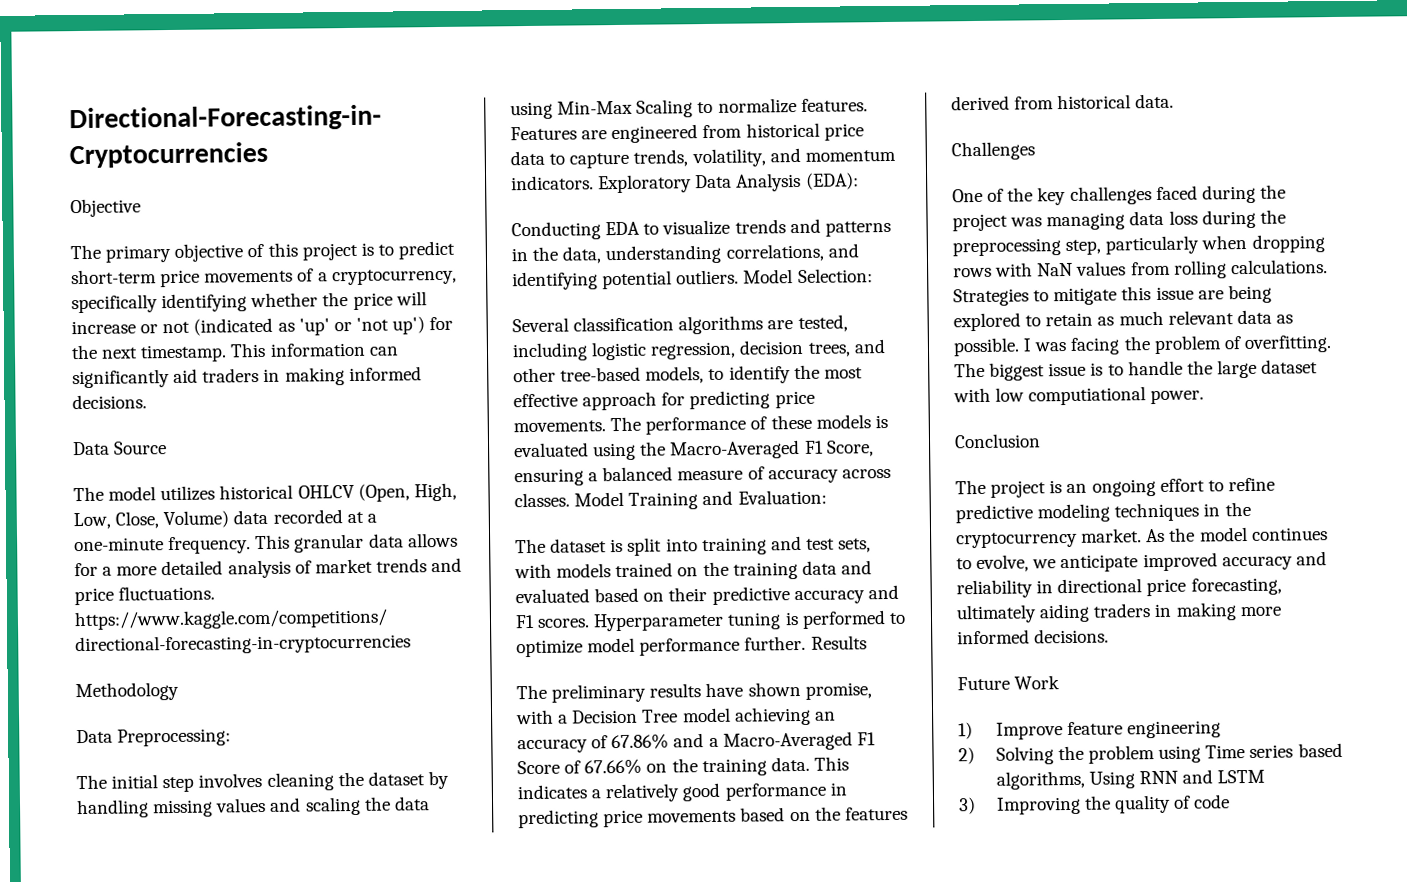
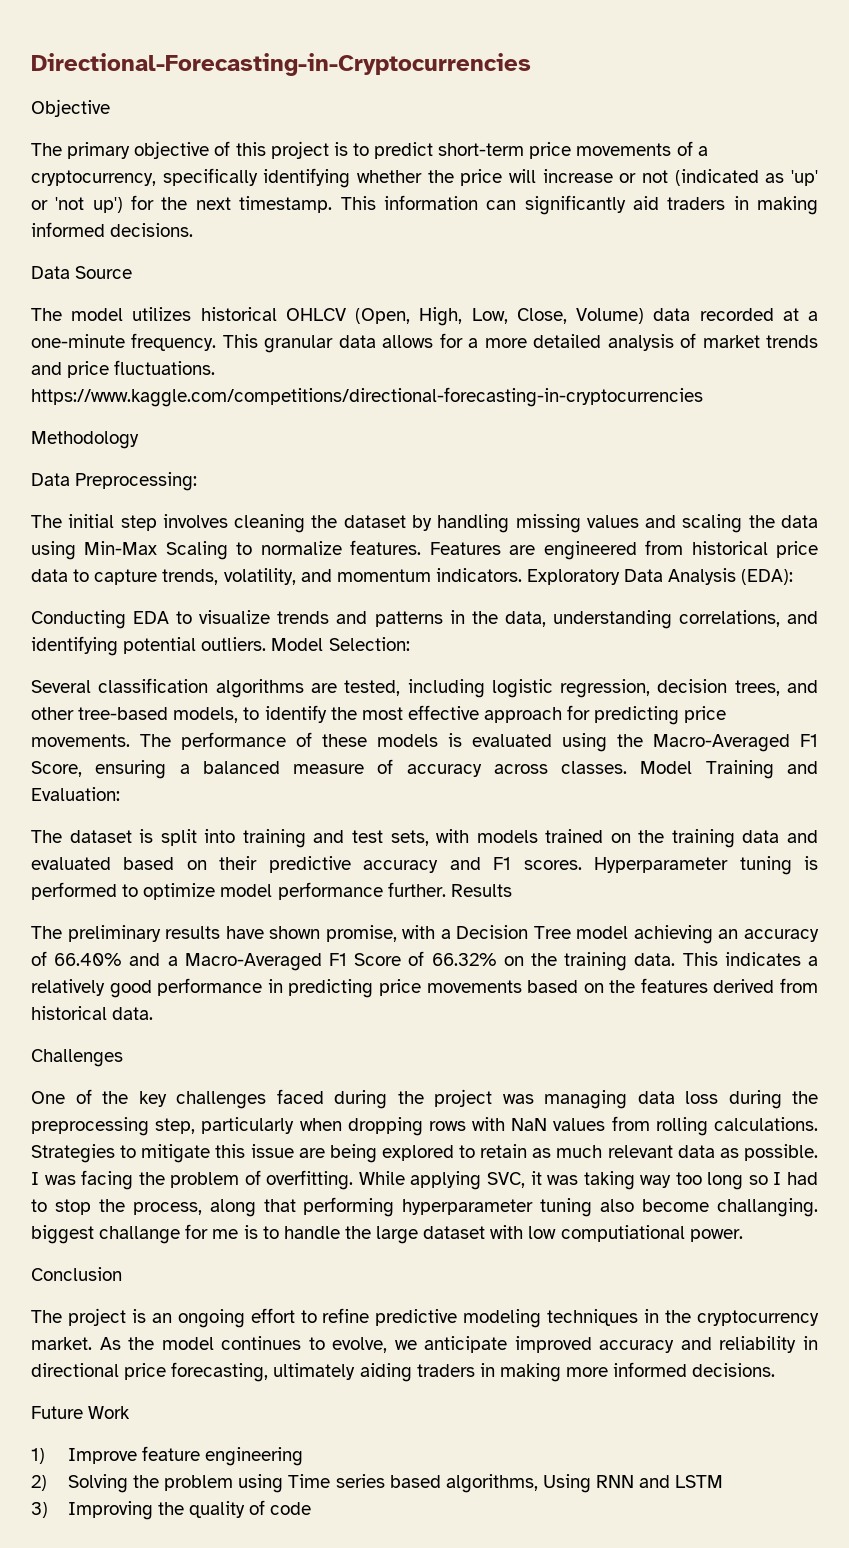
[611,733,670,750] 67.86% -> [54,953,123,966] 66.40%
[584,758,643,775] 67.66% -> [431,953,497,966] 66.32%
[954,362,1087,381] The biggest issue -> [358,1171,818,1190] [31,1197,818,1217] [31,1224,239,1244] While applying SVC, it was taking way too long so I had to stop the process, along that performing hyperparameter tuning also become challanging. biggest challange for me

